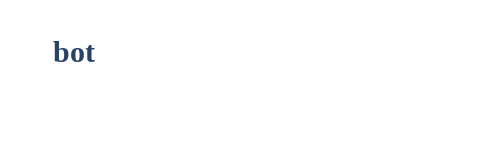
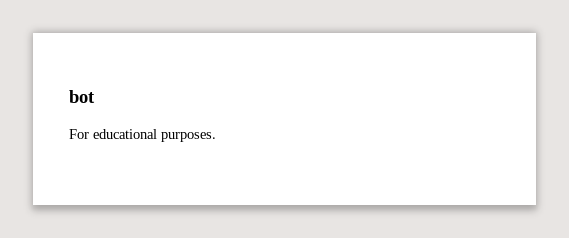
(95, 51) none -> [69,129,216,142] // For educational purposes.

